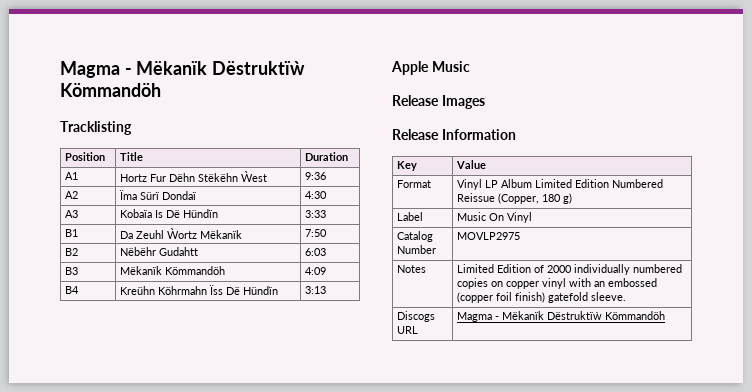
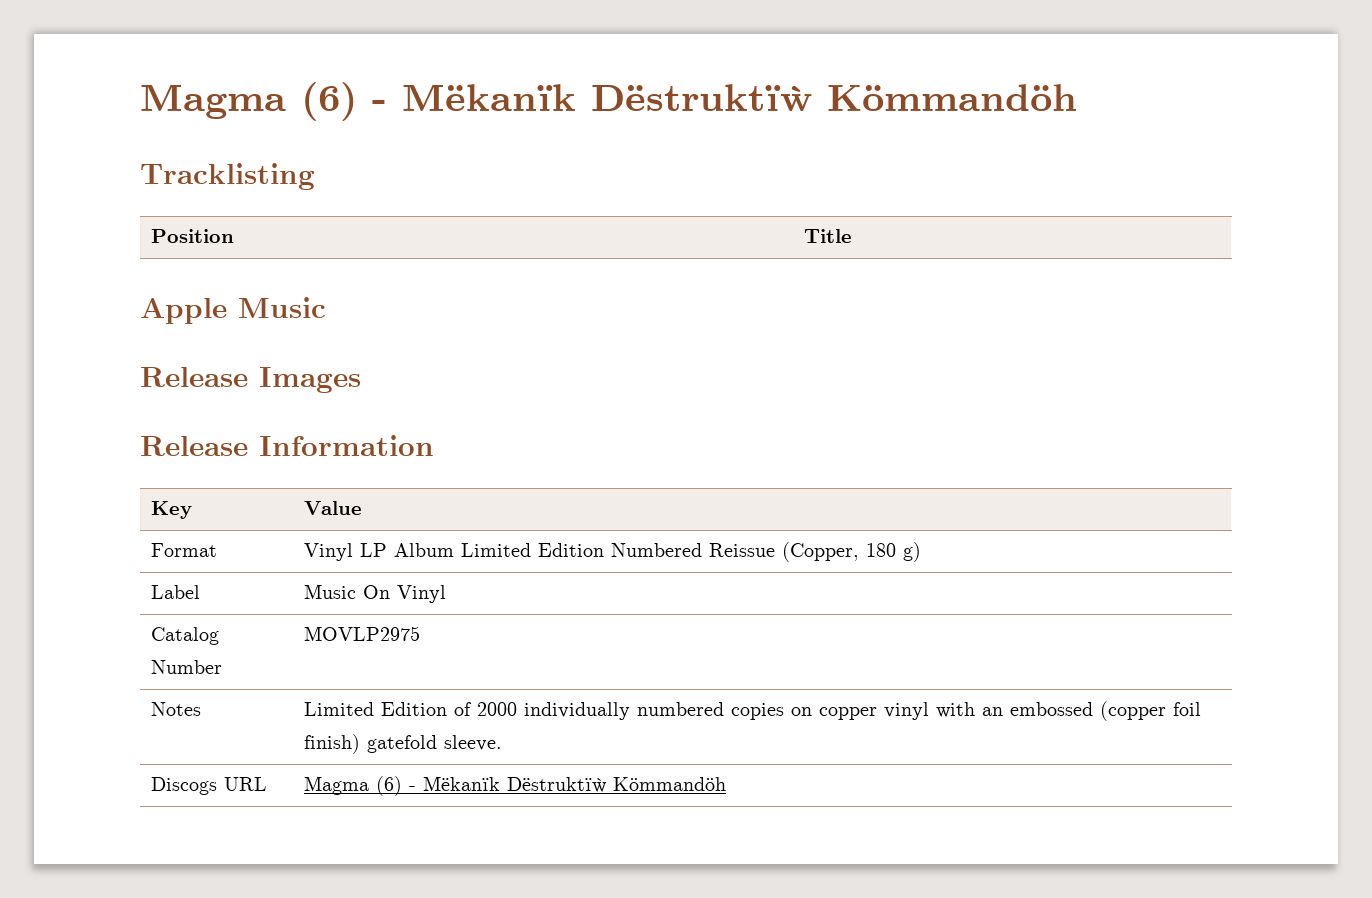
[60,61,120,78] Magma -> [140,82,357,121] Magma (6)
[305,152,349,161] [65,172,79,180] [120,171,268,182] [305,172,327,180] [65,191,79,199] [119,190,197,200] [305,191,328,199] [65,210,79,218] [120,209,219,218] [305,210,327,218] [65,229,79,237] [120,228,243,239] [305,229,328,237] [65,248,79,256] [120,247,199,256] [305,248,327,256] [65,267,79,275] [120,266,226,275] [305,267,327,275] [65,286,80,294] [120,285,279,295] [305,286,327,294] | Duration // A1 | Hortz Fur Dëhn Stëkëhn Ẁest | 9:36 // A2 | Ïma Sürï Dondaï | 4:30 // A3 | Kobaïa Is Dë Hündïn | 3:33 // B1 | Da Zeuhl Ẁortz Mëkanïk | 7:50 // B2 | Nëbëhr Gudahtt | 6:03 // B3 | Mëkanïk Kömmandöh | 4:09 // B4 | Kreühn Köhrmahn Ïss Dë Hündïn | 3:13 -> (853, 236) none
(493, 317) none -> [376,776,403,796] (6)

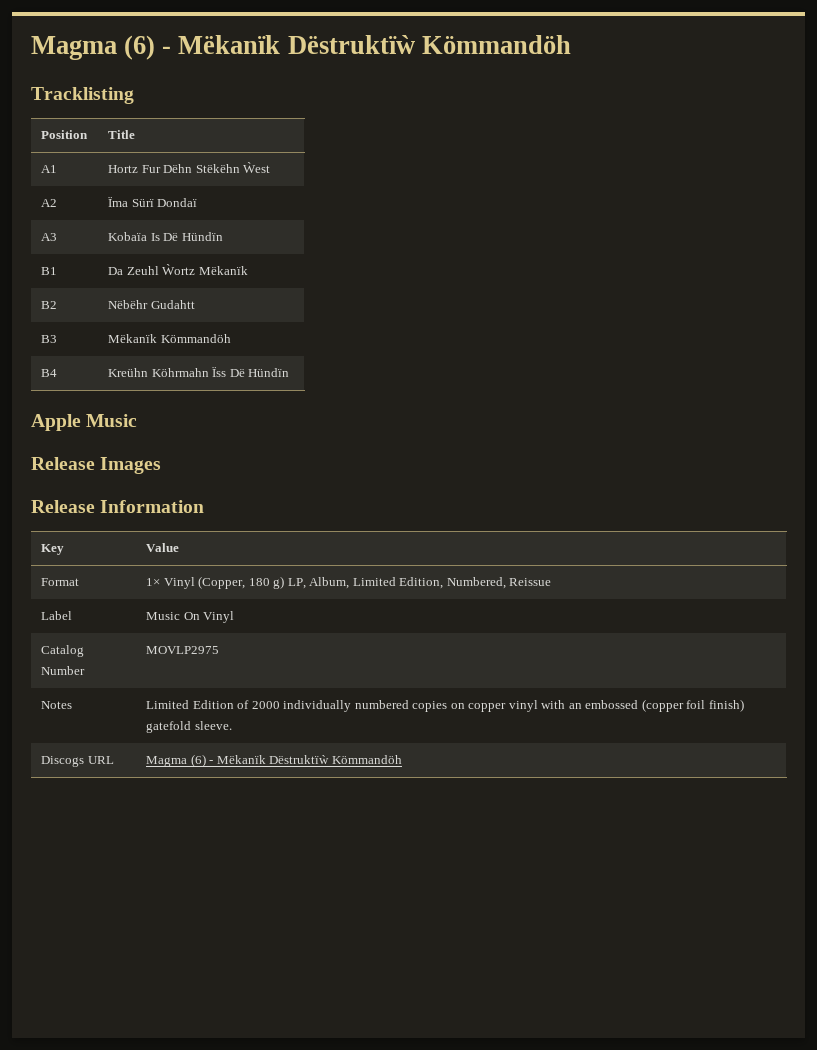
(853, 236) none -> [41,165,58,173] [108,162,271,173] [41,199,58,207] [108,197,198,207] [41,233,58,241] [108,232,223,241] [41,267,58,275] [108,264,248,275] [41,301,58,309] [108,300,195,309] [41,335,58,343] [108,334,231,343] [41,369,58,377] [108,367,290,377] // A1 | Hortz Fur Dëhn Stëkëhn Ẁest // A2 | Ïma Sürï Dondaï // A3 | Kobaïa Is Dë Hündïn // B1 | Da Zeuhl Ẁortz Mëkanïk // B2 | Nëbëhr Gudahtt // B3 | Mëkanïk Kömmandöh // B4 | Kreühn Köhrmahn Ïss Dë Hündïn
[304,542,922,562] Vinyl LP Album Limited Edition Numbered Reissue (Copper, 180 g) -> [146,576,552,589] 1× Vinyl (Copper, 180 g) LP, Album, Limited Edition, Numbered, Reissue

